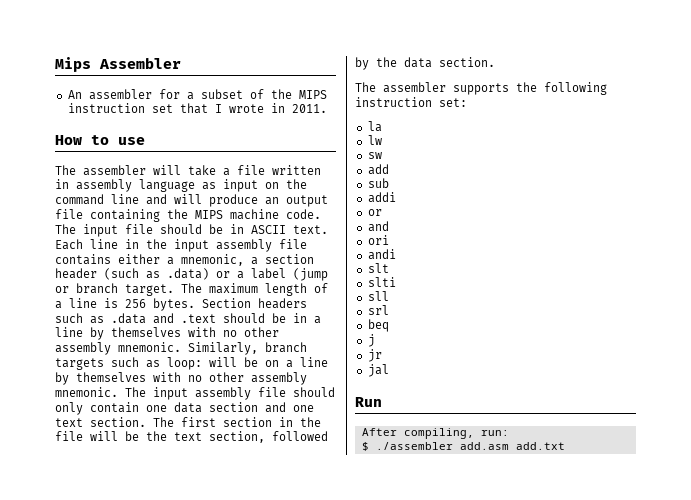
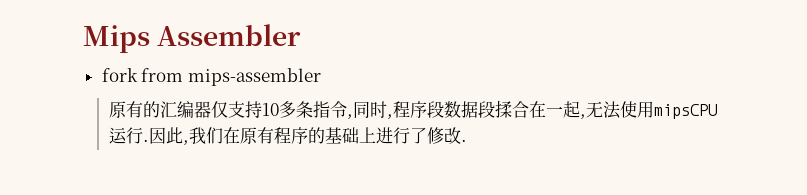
[67,89,327,100] [67,103,327,114] [55,135,145,145] [55,165,321,176] [55,179,307,192] [55,194,328,207] [55,209,321,222] [55,224,328,237] [55,239,307,252] [55,254,314,266] [55,268,328,281] [55,283,328,296] [55,298,307,311] [55,313,321,324] [55,327,279,340] [55,342,307,355] [55,357,328,370] [55,372,307,385] [55,387,335,400] [55,402,314,415] [55,417,321,427] [55,431,328,443] [355,57,495,70] [355,82,607,95] [355,97,467,107] [367,121,382,132] [367,135,382,145] [367,152,382,159] [367,164,389,175] [367,178,389,188] [367,192,396,203] [367,209,382,216] [367,221,389,232] [367,235,389,245] [367,249,396,260] [367,263,389,273] [367,277,396,287] [367,291,389,301] [367,305,389,315] [367,319,389,332] [367,334,375,347] [367,349,382,362] [367,364,389,377] [355,397,382,407] [361,428,509,439] [361,442,565,451] An assembler for a subset of the MIPS instruction set that I wrote in 2011. // How to use // The assembler will take a file written in assembly language as input on the command line and will produce an output file containing the MIPS machine code. The input file should be in ASCII text. Each line in the input assembly file contains either a mnemonic, a section header (such as .data) or a label (jump or branch target. The maximum length of a line is 256 bytes. Section headers such as .data and .text should be in a line by themselves with no other assembly mnemonic. Similarly, branch targets such as loop: will be on a line by themselves with no other assembly mnemonic. The input assembly file should only contain one data section and one text section. The first section in the file will be the text section, followed by the data section. // The assembler supports the following instruction set: // la // lw // sw // add // sub // addi // or // and // ori // andi // slt // slti // sll // srl // beq // j // jr // jal // Run // After compiling, run: // $ ./assembler add.asm add.txt -> [101,68,321,86] [108,100,717,119] [108,127,467,145] fork from mips-assembler // 原有的汇编器仅支持10多条指令,同时,程序段数据段揉合在一起,无法使用mipsCPU运行.因此,我们在原有程序的基础上进行了修改.

